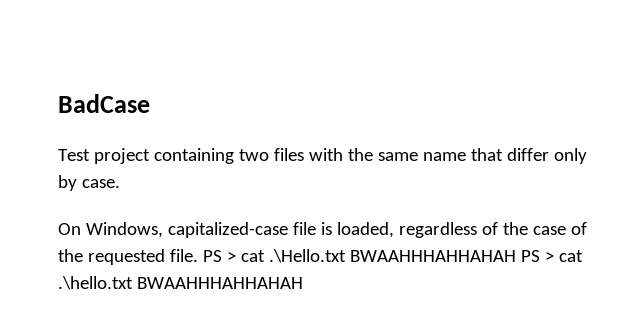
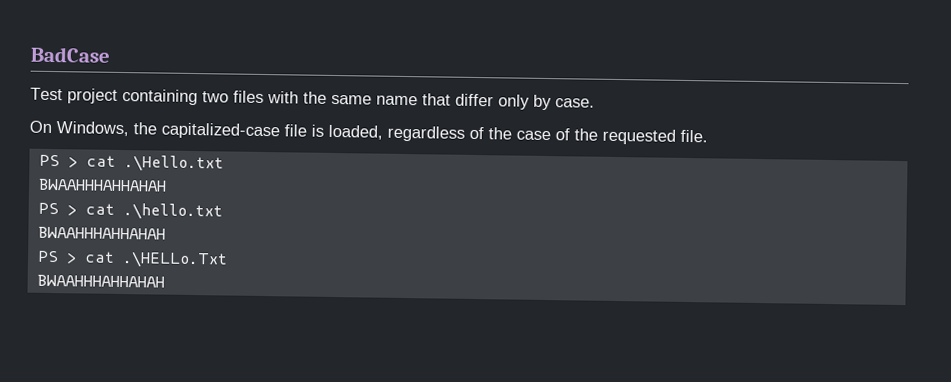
(163, 230) none -> [133,122,157,135] the
(198, 255) none -> (708, 136) //
[349,250,516,262] BWAAHHHAHHAHAH -> [37,178,167,192] // BWAAHHHAHHAHAH //
[136,277,303,289] BWAAHHHAHHAHAH -> [37,226,166,240] [36,250,228,269] [36,274,165,288] // BWAAHHHAHHAHAH // PS > cat .\HELLo.Txt // BWAAHHHAHHAHAH

